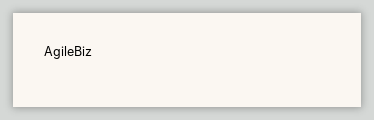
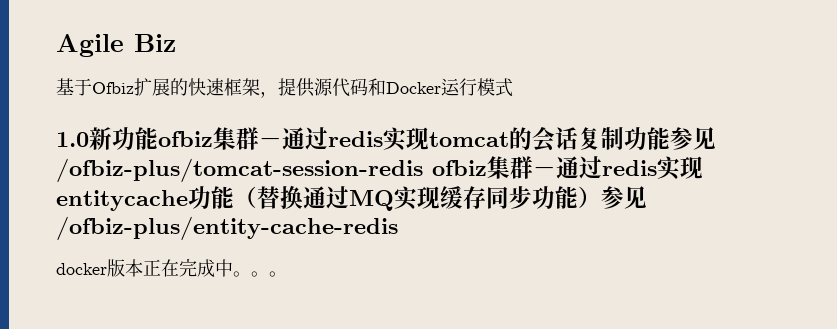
[44,46,92,59] AgileBiz -> [56,34,176,57] [56,78,513,98] [56,127,716,152] [56,156,703,183] [56,185,647,211] [56,216,398,241] [56,258,287,277] Agile Biz // 基于Ofbiz扩展的快速框架，提供源代码和Docker运行模式 // 1.0新功能ofbiz集群－通过redis实现tomcat的会话复制功能参见/ofbiz-plus/tomcat-session-redis ofbiz集群－通过redis实现entitycache功能（替换通过MQ实现缓存同步功能）参见/ofbiz-plus/entity-cache-redis // docker版本正在完成中。。。

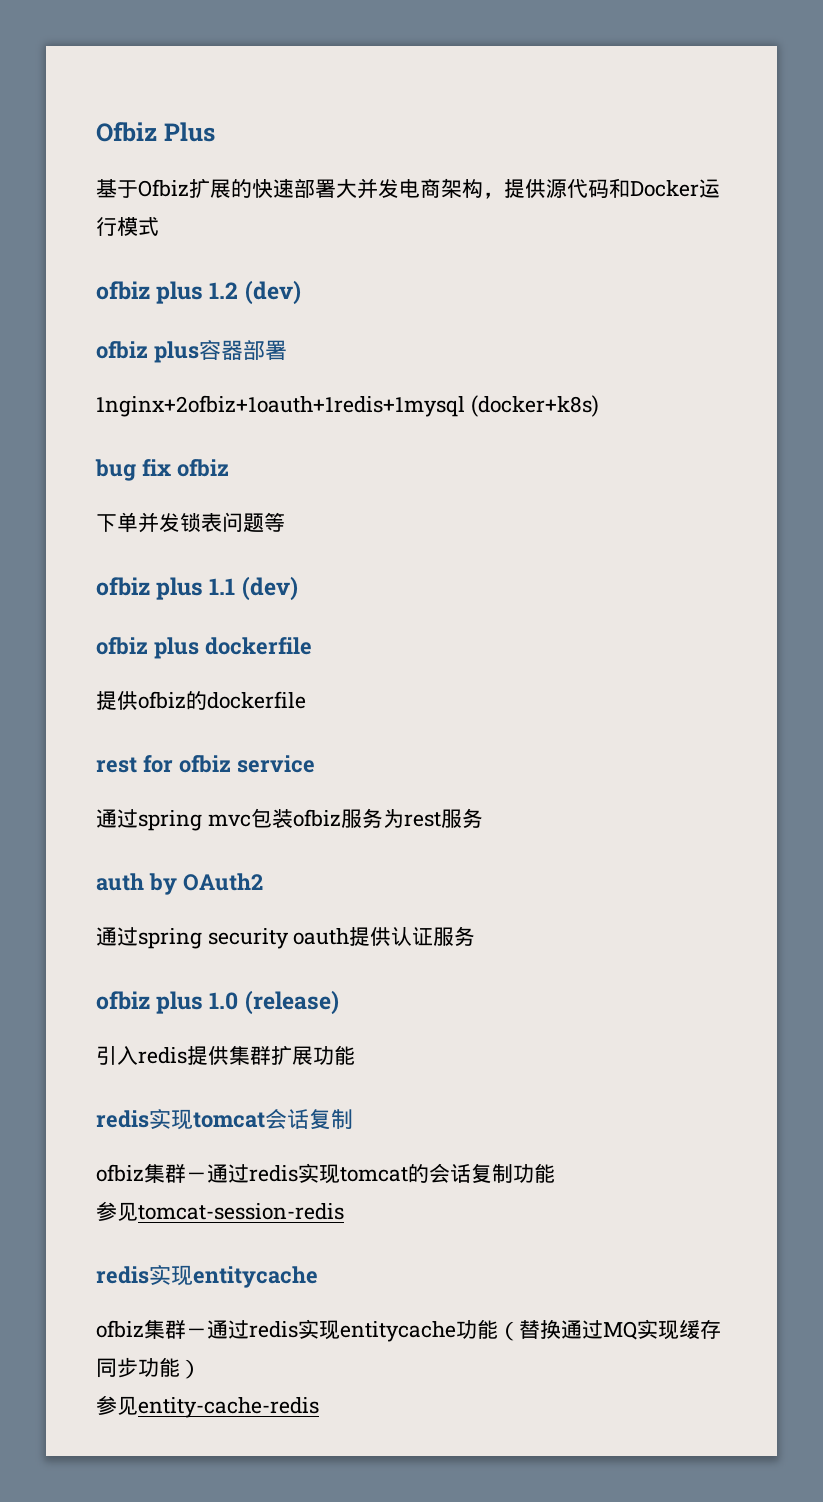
[56,34,176,57] Agile Biz -> [96,122,215,142] Ofbiz Plus
[224,78,260,96] 框架 -> [294,178,483,199] 部署大并发电商架构
[56,127,158,150] 1.0新功能 -> [96,280,301,305] [96,340,287,363] [96,395,599,417] [95,459,229,481] [96,512,285,533] [96,576,298,601] [96,637,312,659] [96,691,306,710] [96,755,315,773] [96,808,483,831] [96,873,263,895] [96,926,476,949] [96,990,339,1015] [96,1045,355,1065] [96,1109,353,1130] ofbiz plus 1.2 (dev) // ofbiz plus容器部署 // 1nginx+2ofbiz+1oauth+1redis+1mysql (docker+k8s) // bug fix ofbiz // 下单并发锁表问题等 // ofbiz plus 1.1 (dev) // ofbiz plus dockerfile // 提供ofbiz的dockerfile // rest for ofbiz service // 通过spring mvc包装ofbiz服务为rest服务 // auth by OAuth2 // 通过spring security oauth提供认证服务 // ofbiz plus 1.0 (release) // 引入redis提供集群扩展功能 // redis实现tomcat会话复制 //
[670,127,716,150] [56,158,423,183] 参见/ofbiz-plus/tomcat-session-redis -> [96,1201,344,1221] [96,1265,318,1288] // 参见tomcat-session-redis // redis实现entitycache //
[601,186,647,209] [56,216,398,241] [56,258,287,277] 参见/ofbiz-plus/entity-cache-redis // docker版本正在完成中。。。 -> [96,1395,319,1418] // 参见entity-cache-redis

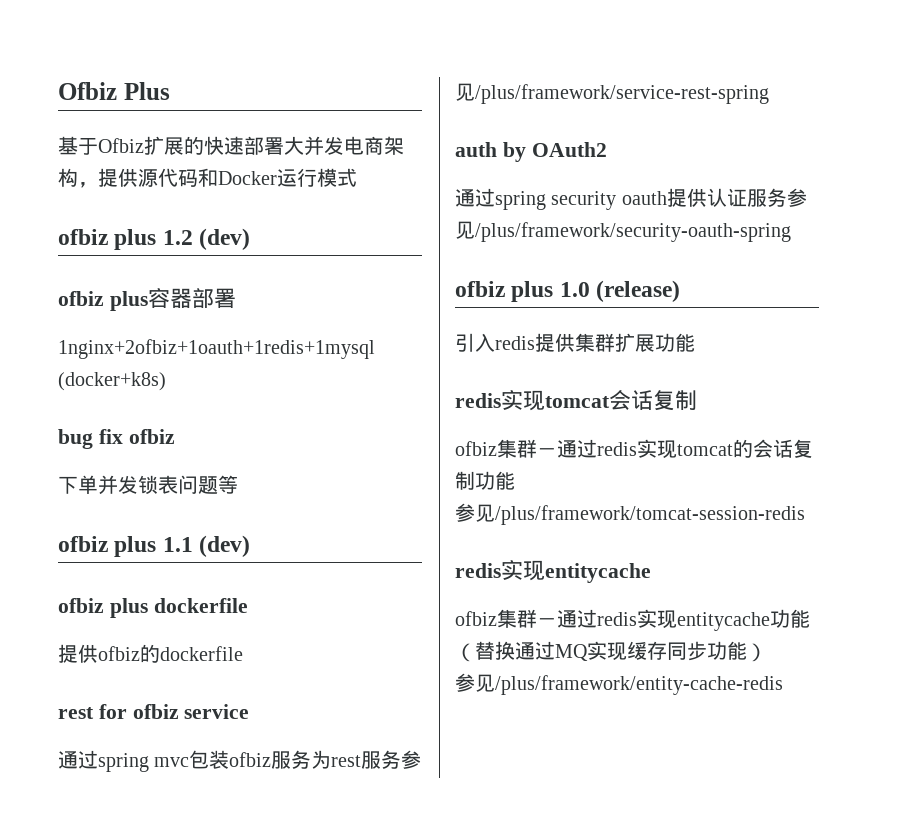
(483, 818) none -> [401,750,422,769] [455,83,769,104] 参见/plus/framework/service-rest-spring
(476, 936) none -> [786,188,807,207] [455,221,791,242] 参见/plus/framework/security-oauth-spring
[138,1203,344,1220] tomcat-session-redis -> [495,505,805,525] /plus/framework/tomcat-session-redis
[138,1397,319,1418] entity-cache-redis -> [495,675,783,695] /plus/framework/entity-cache-redis

